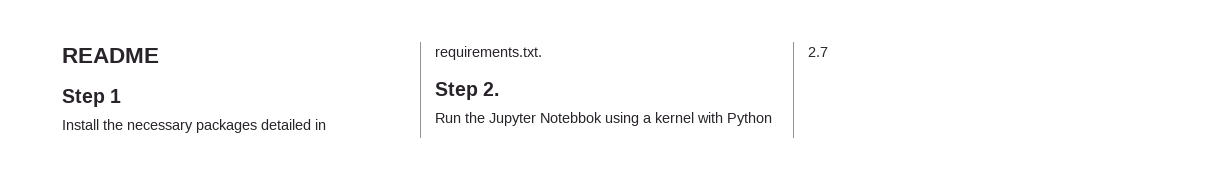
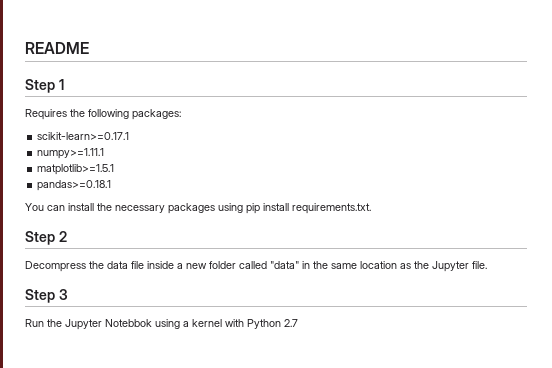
[62,119,326,133] [435,46,542,60] [435,82,500,100] Install the necessary packages detailed in requirements.txt. // Step 2. -> [25,109,181,120] [37,132,130,140] [37,148,105,159] [37,164,115,175] [37,180,112,191] [25,203,371,214] [25,231,67,245] [25,261,487,272] [25,289,68,303] Requires the following packages: // scikit-learn>=0.17.1 // numpy>=1.11.1 // matplotlib>=1.5.1 // pandas>=0.18.1 // You can install the necessary packages using pip install requirements.txt. // Step 2 // Decompress the data file inside a new folder called "data" in the same location as the Jupyter file. // Step 3

